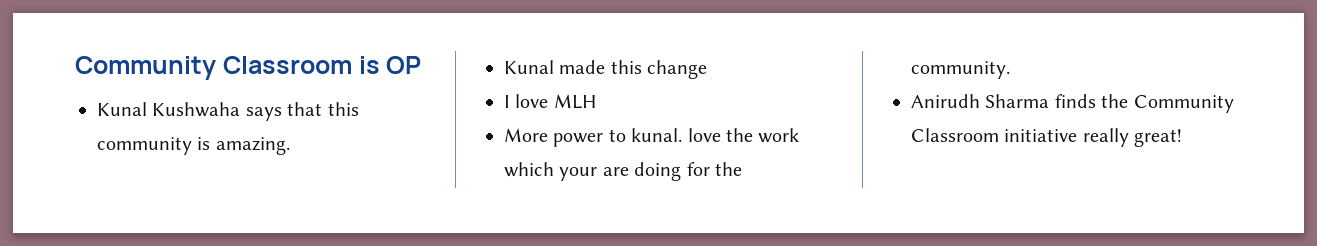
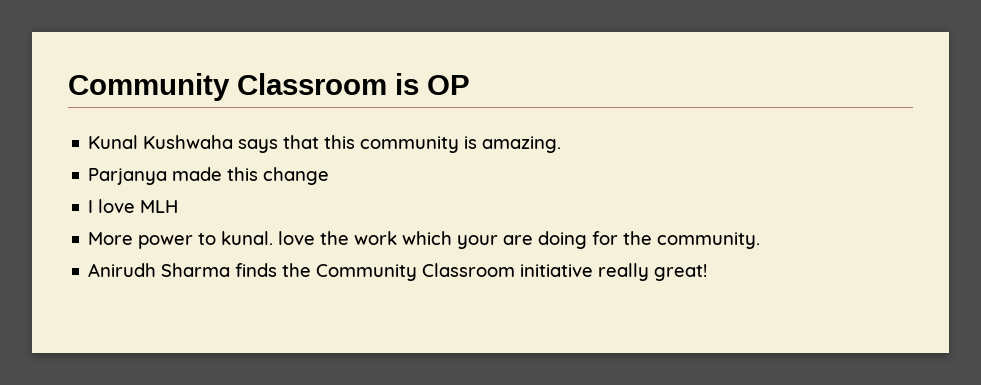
[504,60,554,74] Kunal -> [88,168,168,185] Parjanya

